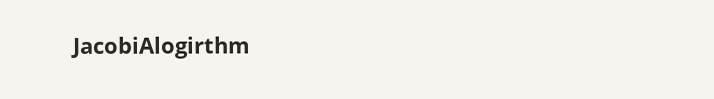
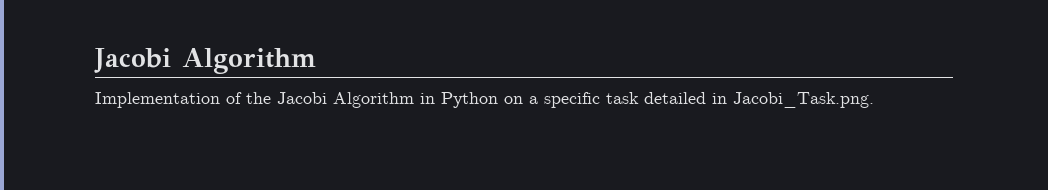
[70,36,251,59] JacobiAlogirthm -> [94,48,316,74] [95,92,874,108] Jacobi Algorithm // Implementation of the Jacobi Algorithm in Python on a specific task detailed in Jacobi_Task.png.

